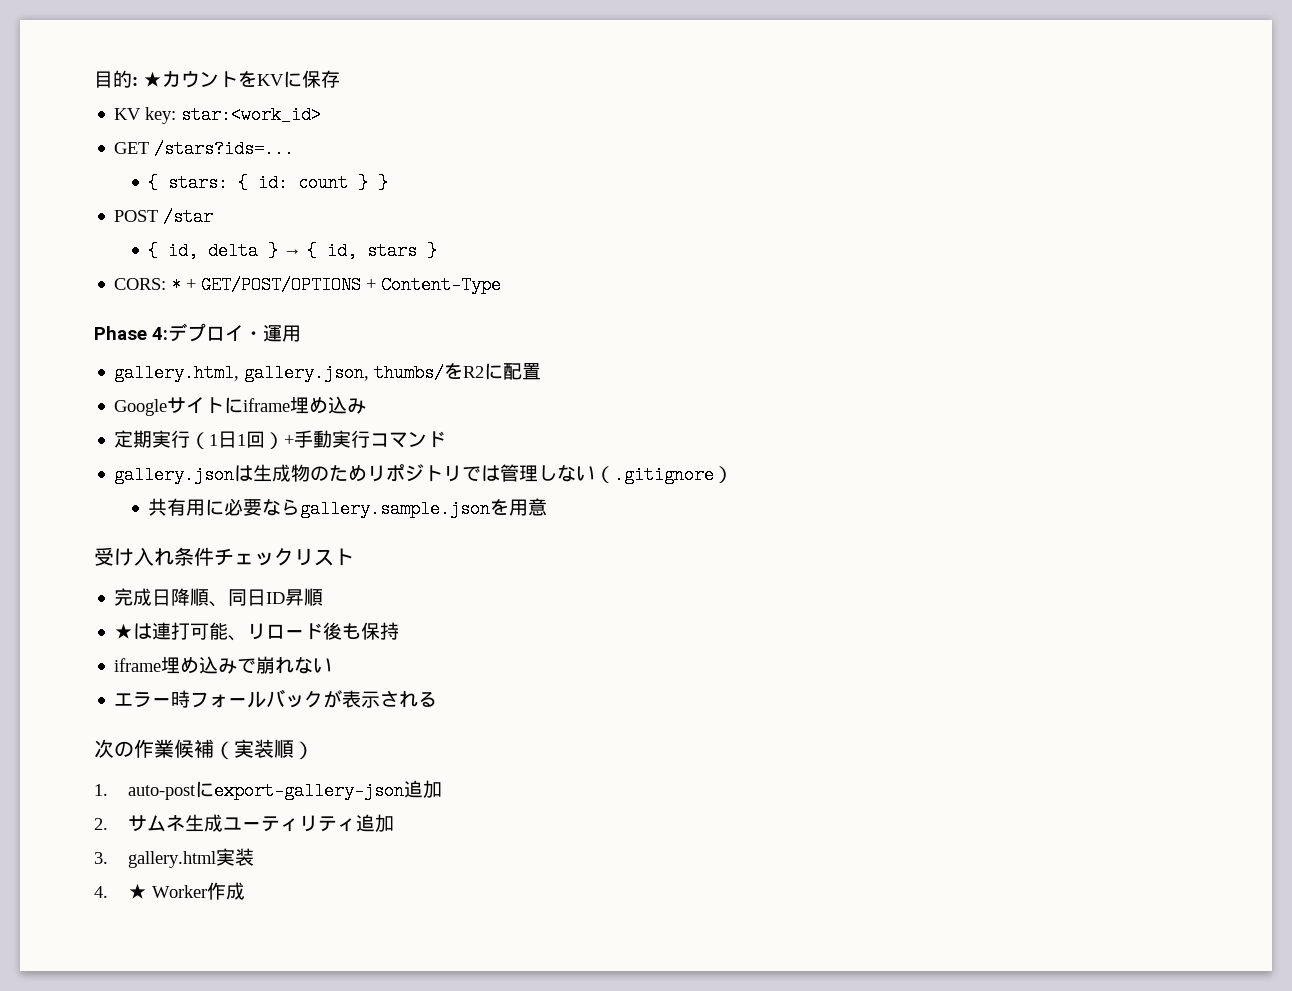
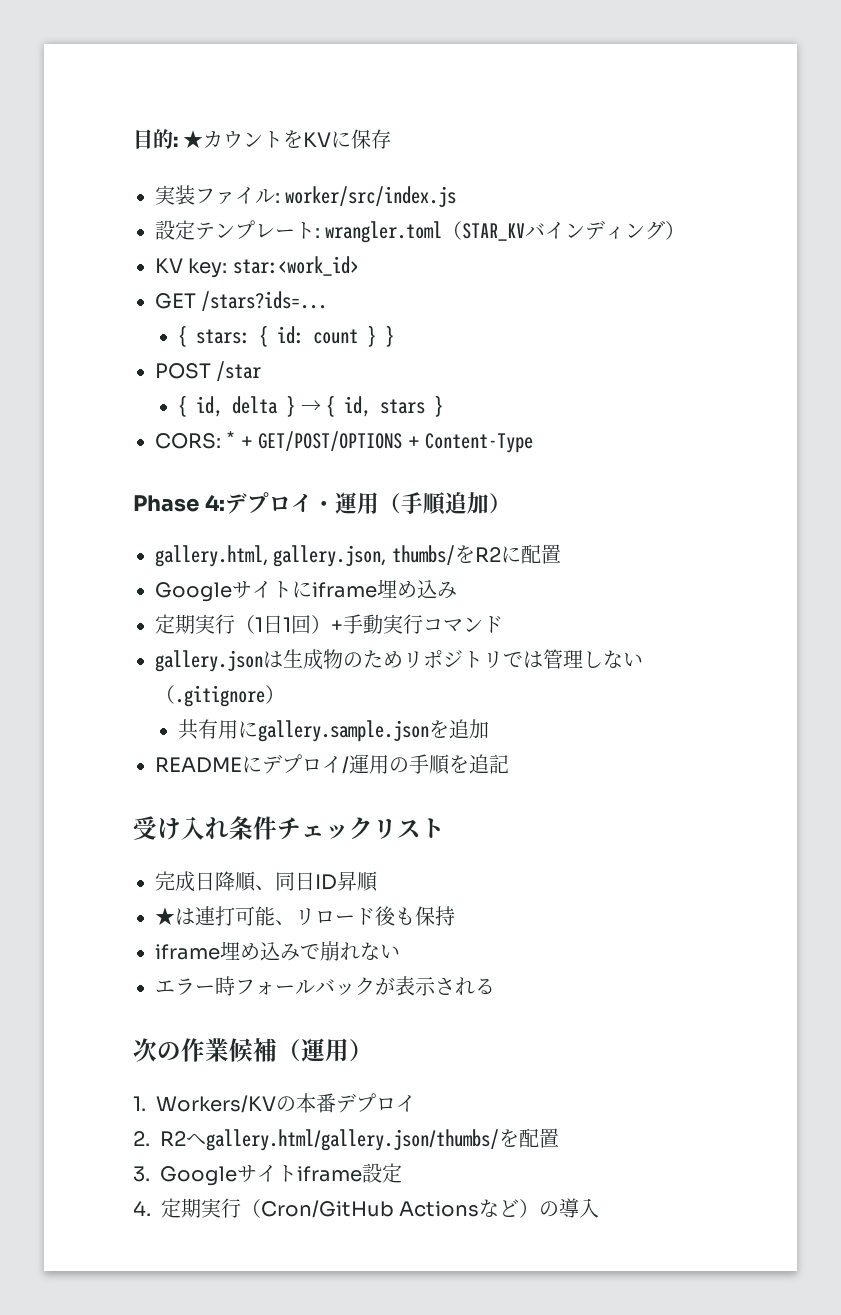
(340, 79) none -> [155,185,457,208] [155,220,686,243] // 実装ファイル: worker/src/index.js // 設定テンプレート: wrangler.toml（STAR_KVバインディング）
(301, 333) none -> [378,492,511,515] （手順追加）
[224,498,548,518] 必要ならgallery.sample.jsonを用意 -> [258,719,490,742] [155,754,509,775] gallery.sample.jsonを追加 // READMEにデプロイ/運用の手順を追記
[234,739,294,758] 実装順 -> [301,1038,349,1062] 運用
[127,780,442,800] [94,814,394,832] [94,848,254,868] [94,882,245,900] auto-postにexport-gallery-json追加 // 2.サムネ生成ユーティリティ追加 // 3. gallery.html実装 // 4. ★ Worker作成 -> [156,1093,417,1113] [133,1128,559,1151] [133,1163,402,1186] [133,1198,600,1218] Workers/KVの本番デプロイ // 2. R2へgallery.html/gallery.json/thumbs/を配置 // 3. Googleサイトiframe設定 // 4.定期実行（Cron/GitHub Actionsなど）の導入

